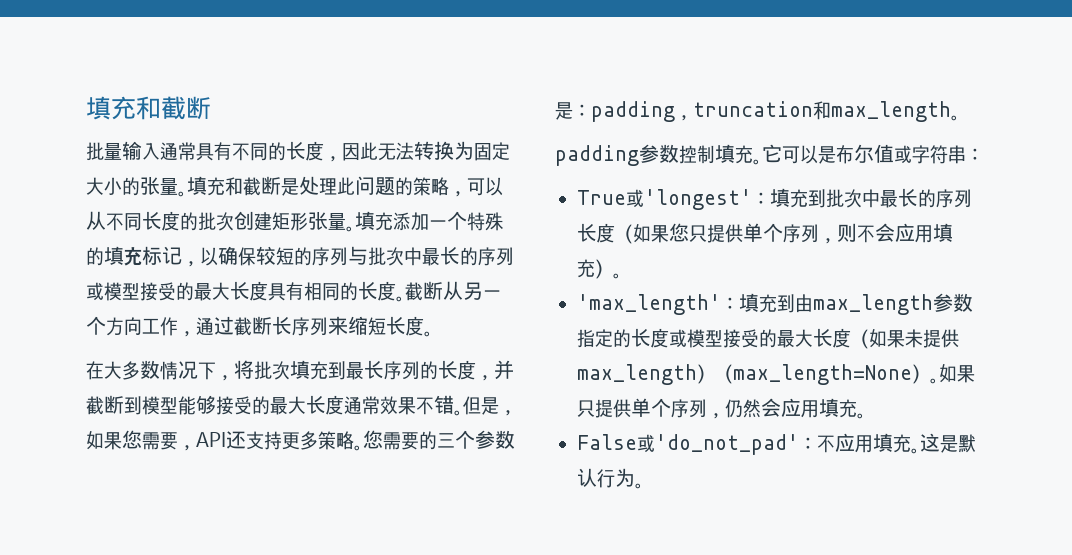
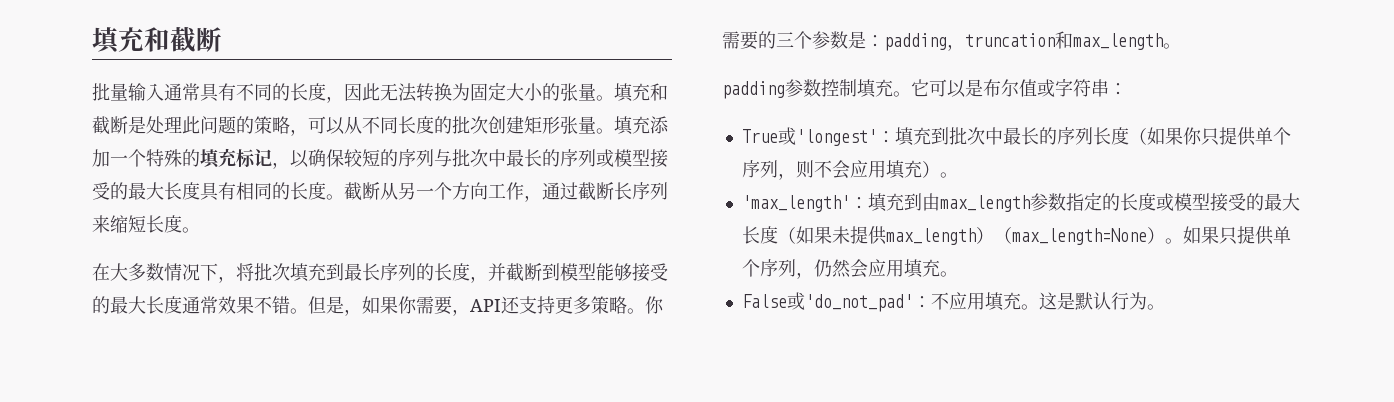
[122,430,142,449] 您 -> [398,296,417,314] 你
[363,430,383,449] 您 -> [645,296,664,314] 你
[669,223,689,242] 您 -> [1182,127,1202,145] 你

